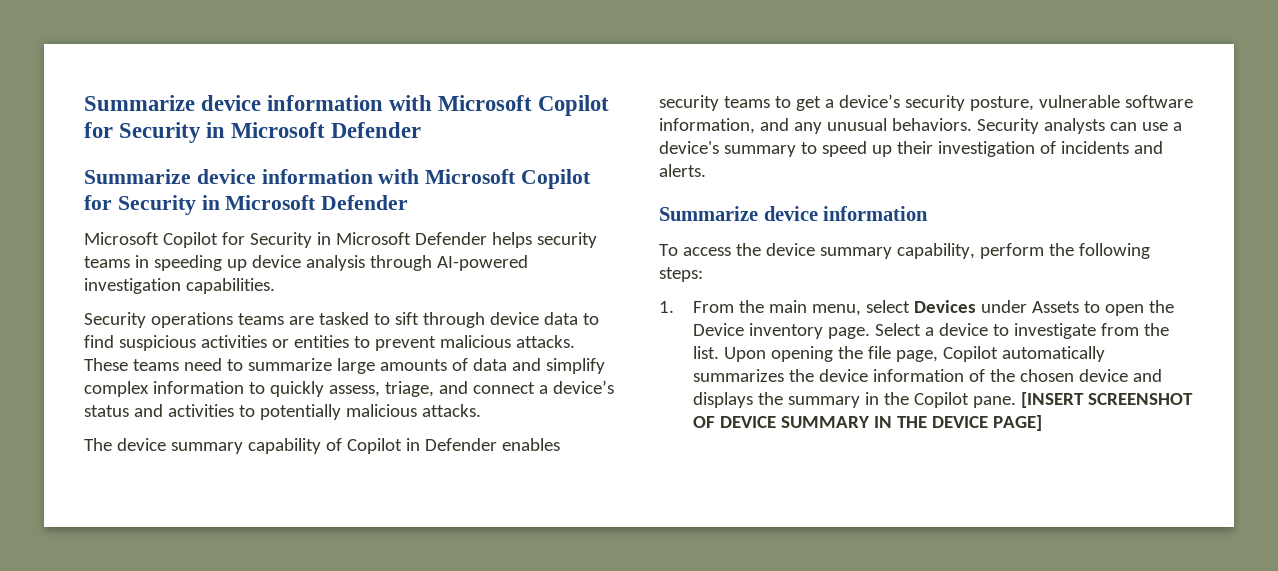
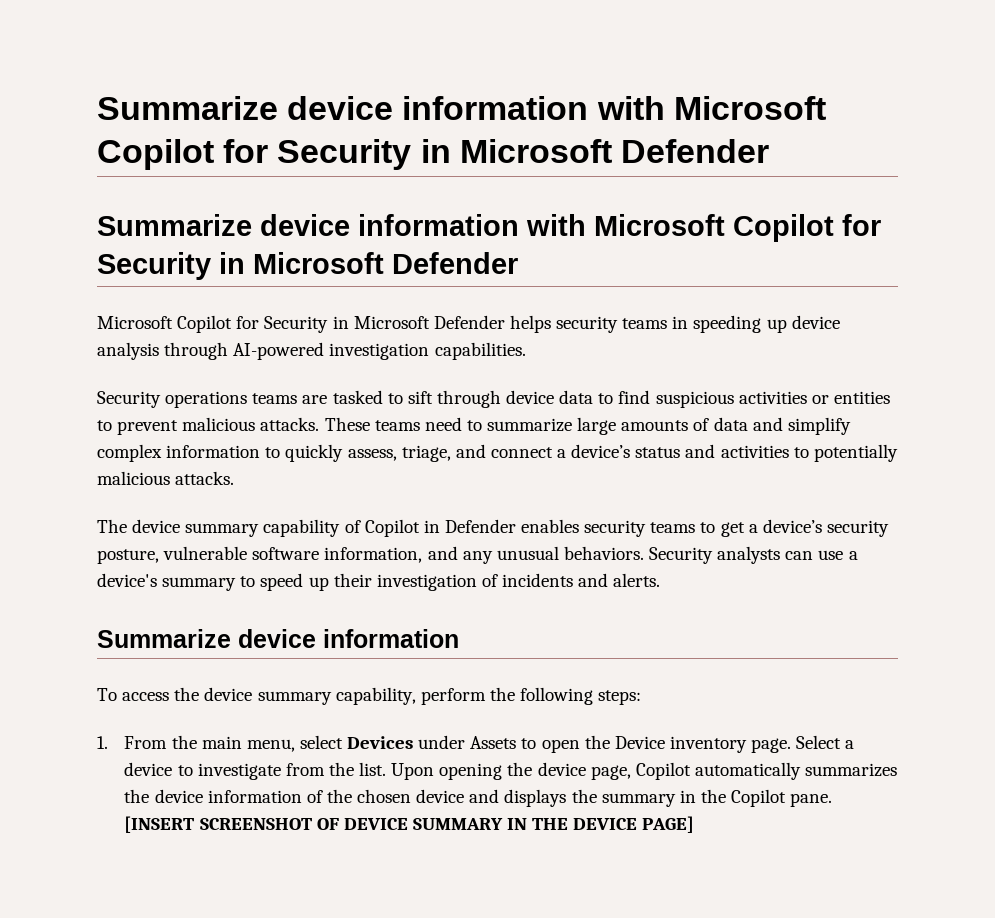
[867,346,891,359] file -> [537,762,586,776] device

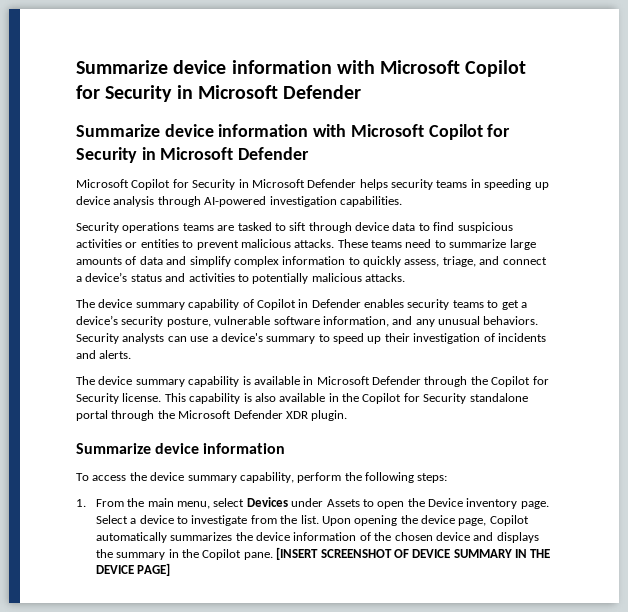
(661, 580) none -> [76,376,549,387] [76,393,528,404] [76,410,348,421] // The device summary capability is available in Microsoft Defender through the Copilot for Security license. This capability is also available in the Copilot for Security standalone portal through the Microsoft Defender XDR plugin.

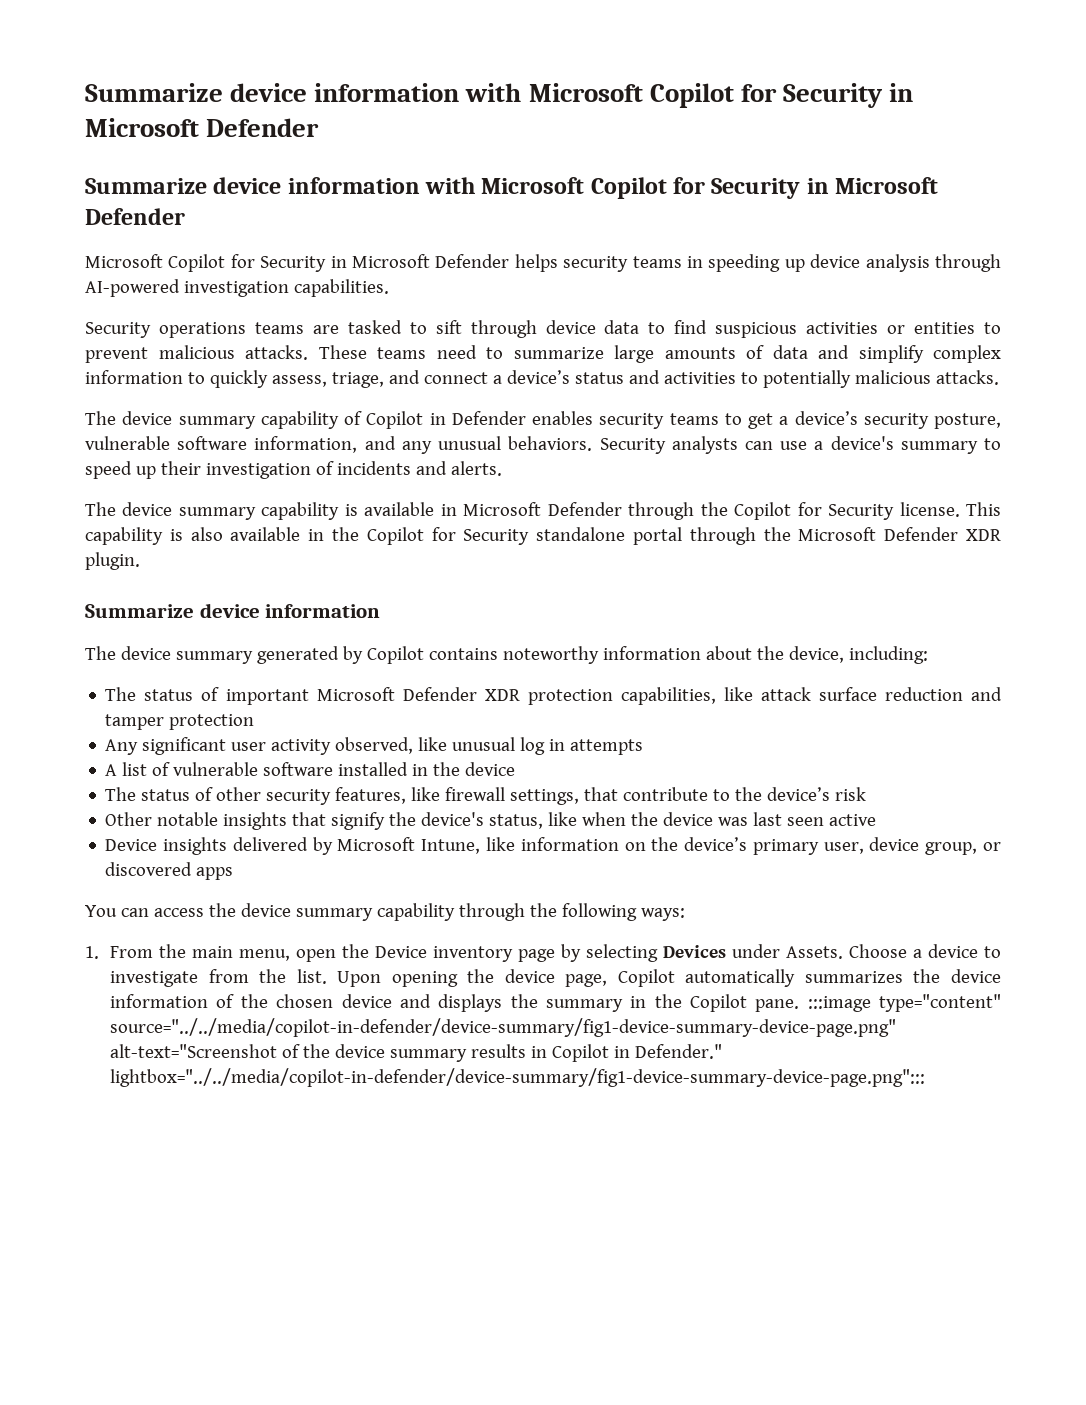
[76,473,89,481] To -> [85,646,928,664] [105,687,1002,705] [105,714,255,730] [105,737,644,755] [105,762,516,776] [105,787,867,805] [105,812,877,830] [105,837,1001,855] [105,862,234,880] [85,905,149,917] The device summary generated by Copilot contains noteworthy information about the device, including: // The status of important Microsoft Defender XDR protection capabilities, like attack surface reduction and tamper protection // Any significant user activity observed, like unusual log in attempts // A list of vulnerable software installed in the device // The status of other security features, like firewall settings, that contribute to the device’s risk // Other notable insights that signify the device's status, like when the device was last seen active // Device insights delivered by Microsoft Intune, like information on the device’s primary user, device group, or discovered apps // You can
[239,472,342,483] capability, perform -> [376,903,525,921] capability through
[417,473,448,483] steps: -> [640,908,685,921] ways:
[213,497,549,509] [95,515,128,524] select Devices under Assets to open the Device inventory page. Select -> [296,944,908,962] open the Device inventory page by selecting Devices under Assets. Choose
[276,547,551,560] [95,563,171,576] [INSERT SCREENSHOT OF DEVICE SUMMARY IN THE DEVICE PAGE] -> [807,994,1001,1012] [110,1018,897,1037] [110,1044,723,1062] [110,1068,926,1087] :::image type="content" source="../../media/copilot-in-defender/device-summary/fig1-device-summary-device-page.png" alt-text="Screenshot of the device summary results in Copilot in Defender." lightbox="../../media/copilot-in-defender/device-summary/fig1-device-summary-device-page.png":::

